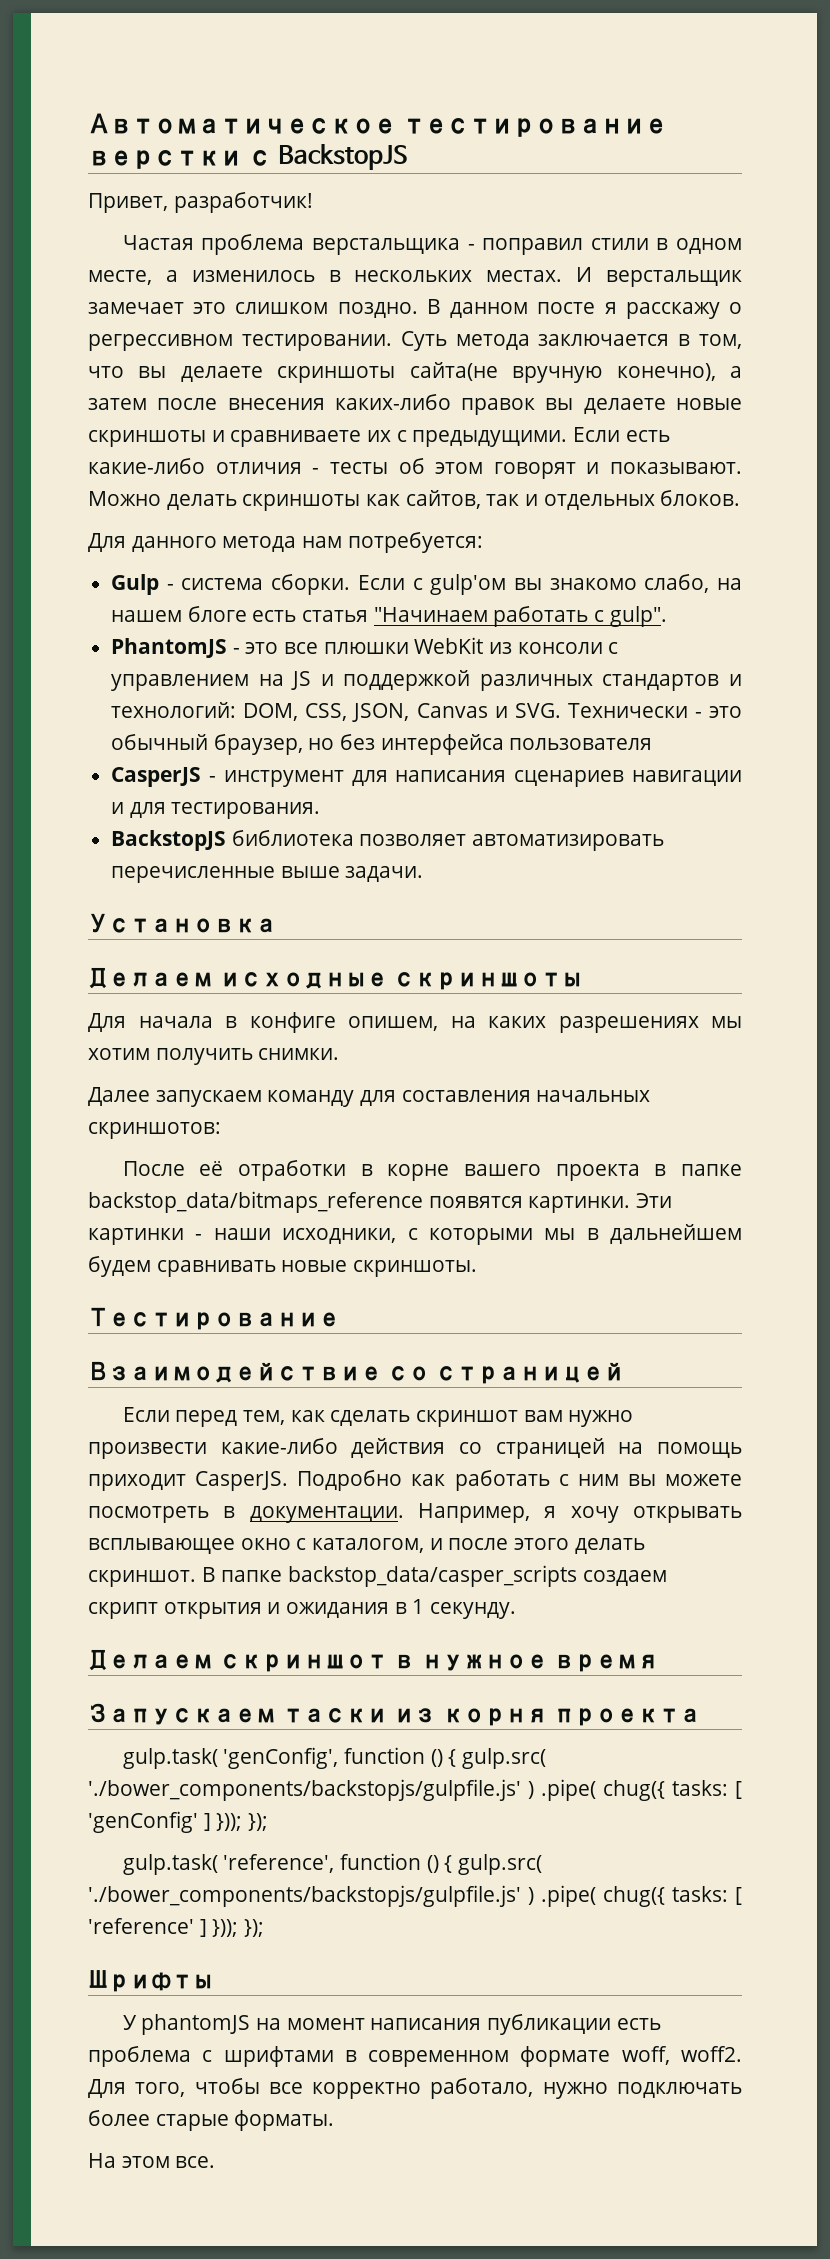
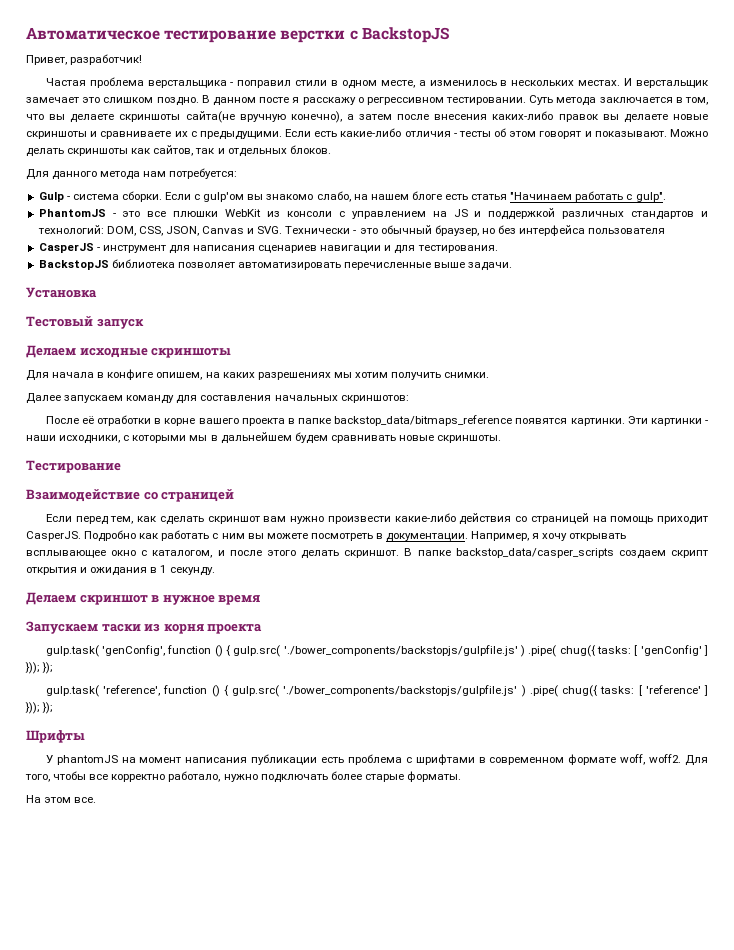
(277, 923) none -> [26,316,144,329] // Тестовый запуск

